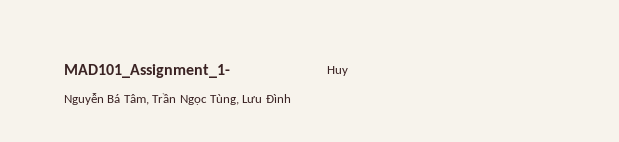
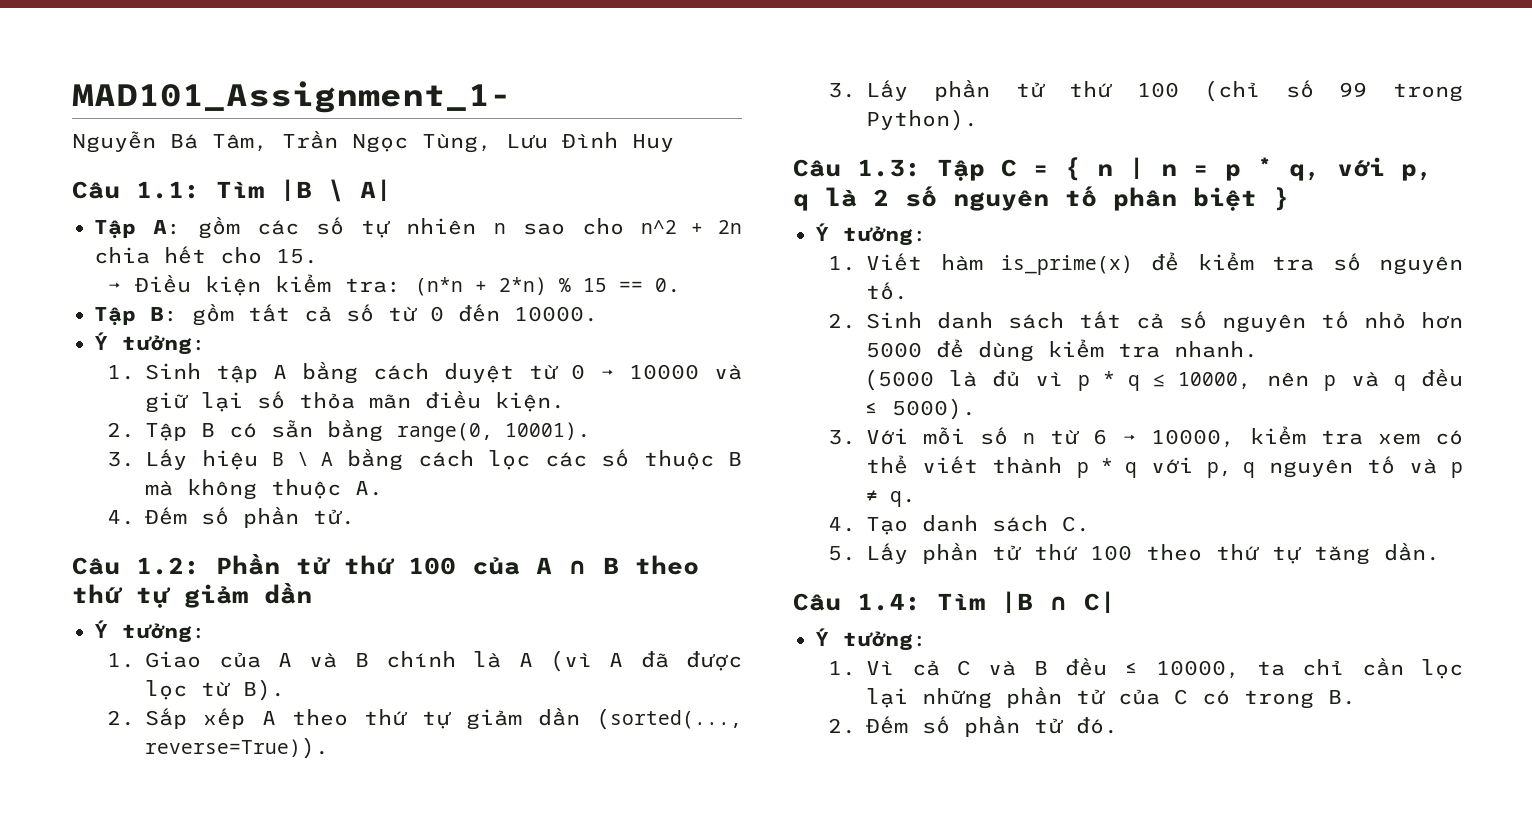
(348, 71) none -> [72,179,392,202] [94,217,742,239] [94,246,318,264] [107,274,682,296] [94,304,598,326] [94,332,206,355] [107,361,742,384] [145,391,566,413] [107,419,592,442] [107,448,742,471] [145,479,384,500] [107,507,356,528] [72,554,699,575] [72,583,312,608] [94,620,206,643] [107,650,743,672] [145,679,286,701] [107,708,743,730] [145,737,330,759] [828,80,1463,102] [866,109,979,131] [793,157,1433,181] [793,186,1289,211] [815,223,927,246] [828,252,1463,275] [866,282,909,300] [828,311,1463,333] [866,339,1259,362] [863,369,1464,391] [863,398,976,420] [828,426,1463,448] [866,455,1463,478] [866,490,917,507] [828,515,1091,535] [828,543,1441,565] [793,591,1116,613] [815,628,927,651] [828,658,1463,679] [866,687,1357,709] [828,716,1119,737] // Câu 1.1: Tìm |B \ A| // Tập A: gồm các số tự nhiên n sao cho n^2 + 2n chia hết cho 15. // → Điều kiện kiểm tra: (n*n + 2*n) % 15 == 0. // Tập B: gồm tất cả số từ 0 đến 10000. // Ý tưởng: // 1. Sinh tập A bằng cách duyệt từ 0 → 10000 và giữ lại số thỏa mãn điều kiện. // 2. Tập B có sẵn bằng range(0, 10001). // 3. Lấy hiệu B \ A bằng cách lọc các số thuộc B mà không thuộc A. // 4. Đếm số phần tử. // Câu 1.2: Phần tử thứ 100 của A ∩ B theo thứ tự giảm dần // Ý tưởng: // 1. Giao của A và B chính là A (vì A đã được lọc từ B). // 2. Sắp xếp A theo thứ tự giảm dần (sorted(..., reverse=True)). // 3. Lấy phần tử thứ 100 (chỉ số 99 trong Python). // Câu 1.3: Tập C = { n | n = p * q, với p, q là 2 số nguyên tố phân biệt } // Ý tưởng: // 1. Viết hàm is_prime(x) để kiểm tra số nguyên tố. // 2. Sinh danh sách tất cả số nguyên tố nhỏ hơn 5000 để dùng kiểm tra nhanh. // (5000 là đủ vì p * q ≤ 10000, nên p và q đều ≤ 5000). // 3. Với mỗi số n từ 6 → 10000, kiểm tra xem có thể viết thành p * q với p, q nguyên tố và p ≠ q. // 4. Tạo danh sách C. // 5. Lấy phần tử thứ 100 theo thứ tự tăng dần. // Câu 1.4: Tìm |B ∩ C| // Ý tưởng: // 1. Vì cả C và B đều ≤ 10000, ta chỉ cần lọc lại những phần tử của C có trong B. // 2. Đếm số phần tử đó.

